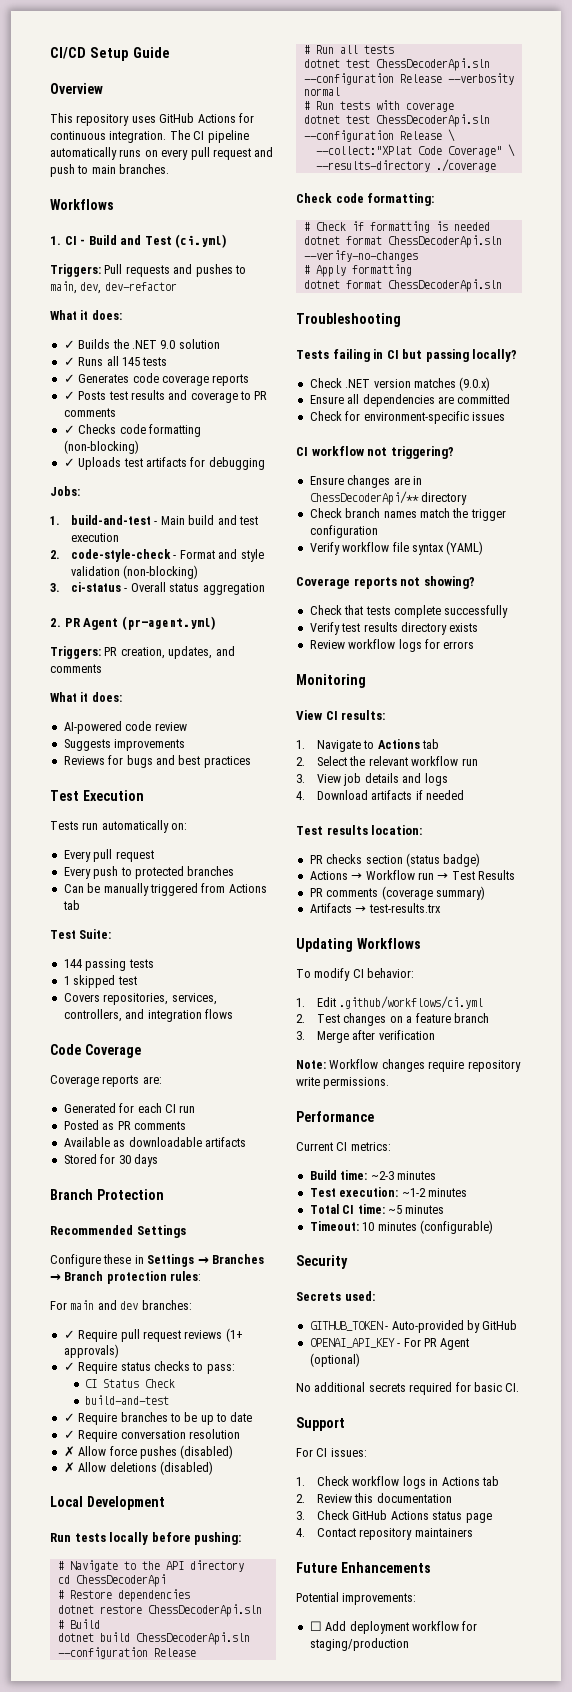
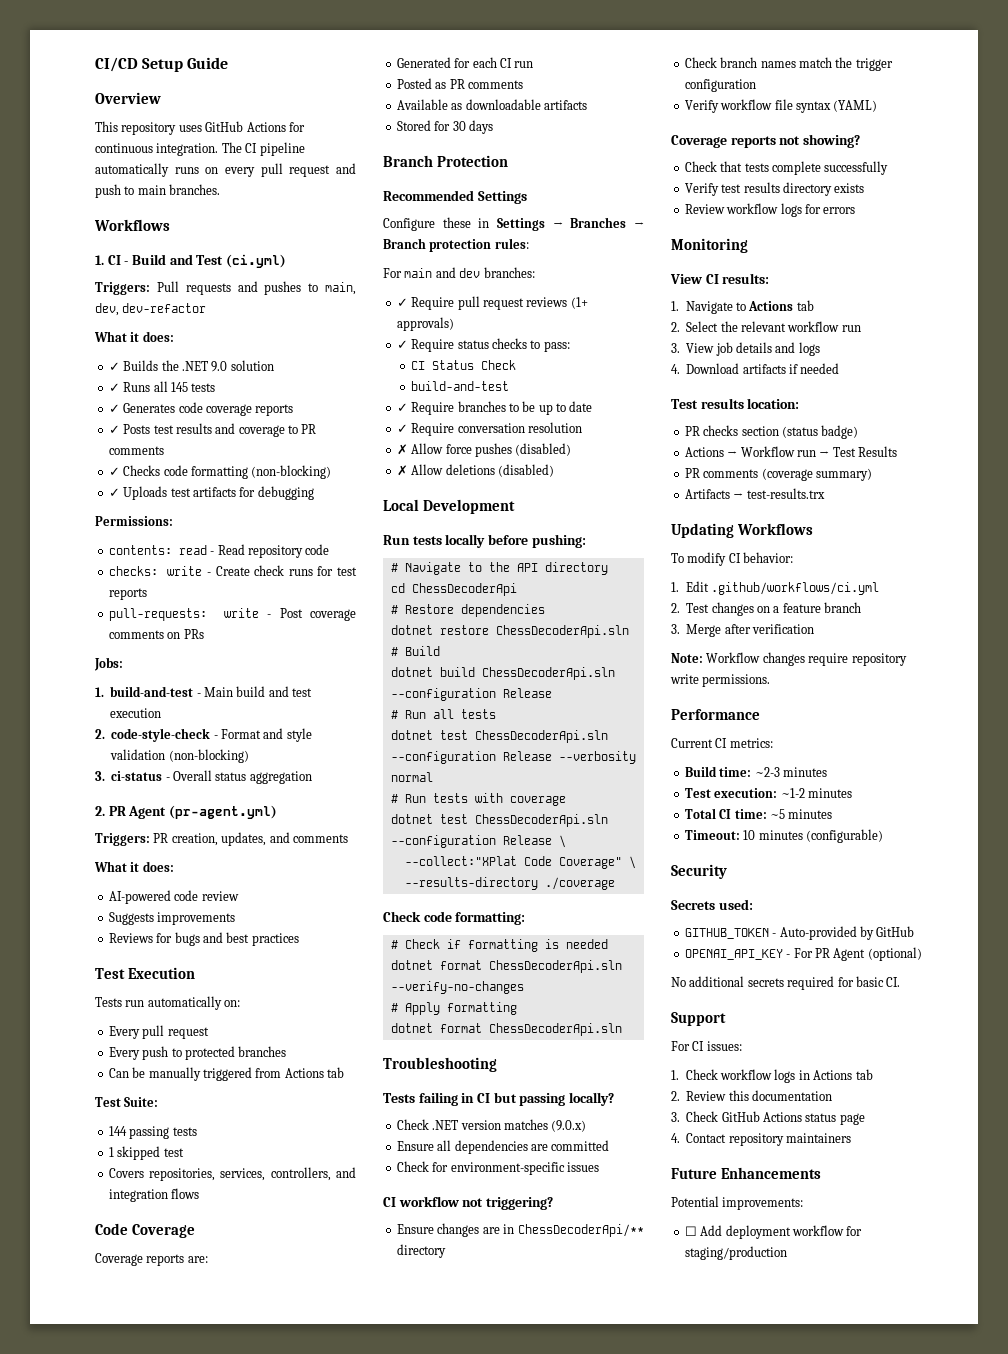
(265, 463) none -> [95,516,173,526] [108,544,330,558] [108,565,357,576] [108,588,147,600] [108,608,356,621] [108,629,204,639] // Permissions: // contents: read - Read repository code // checks: write - Create check runs for test reports // pull-requests: write - Post coverage comments on PRs

